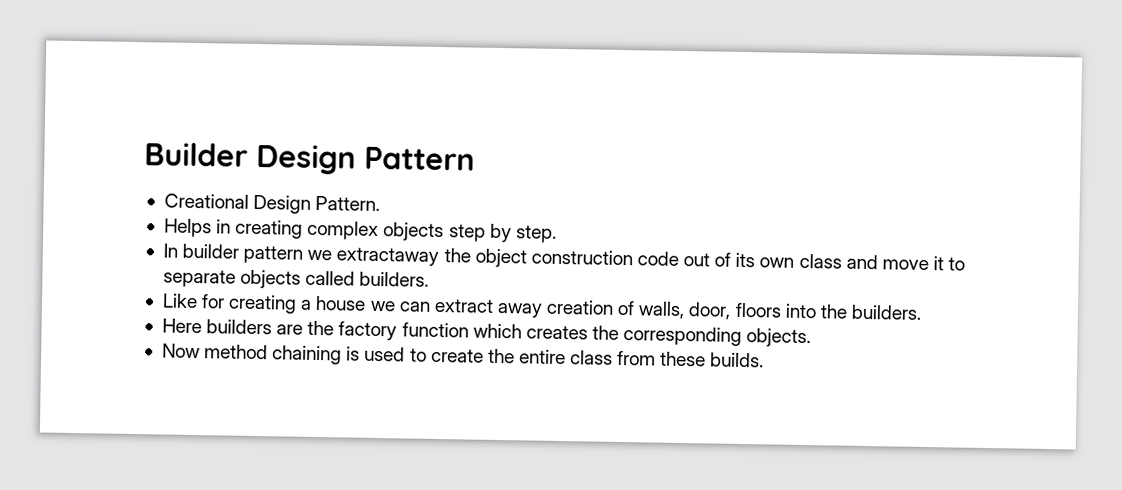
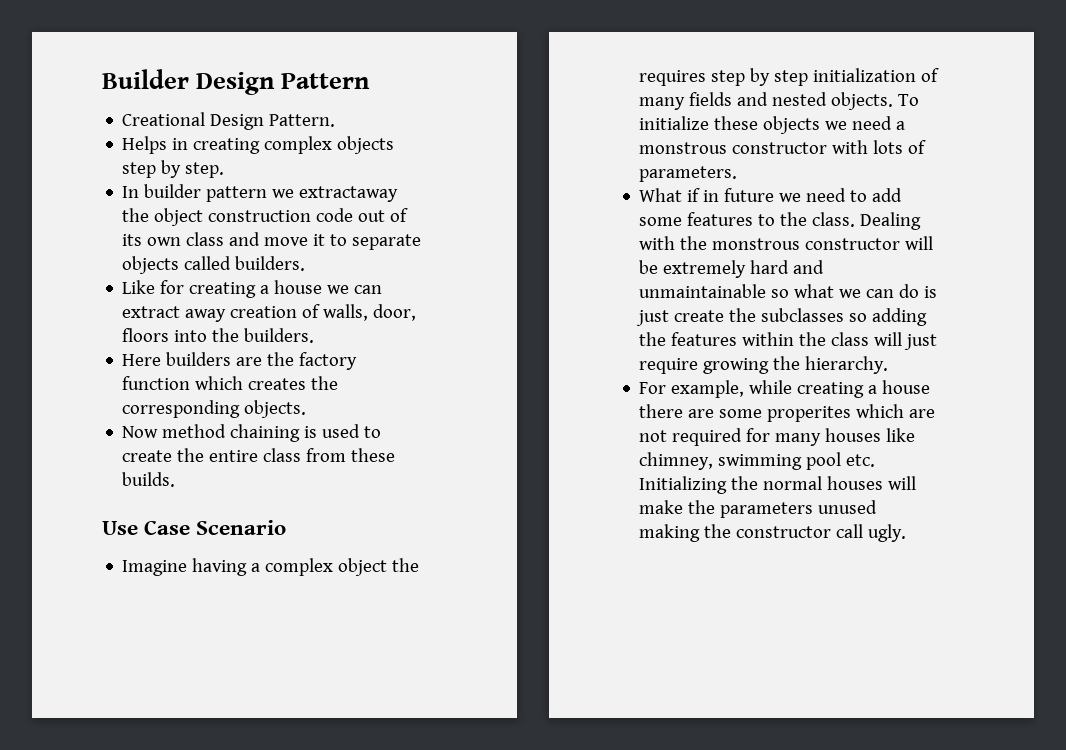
(765, 360) none -> [102,520,287,535] [122,558,420,576] [639,68,940,86] [639,92,920,110] [639,116,906,134] [639,140,927,154] [639,166,738,182] [639,188,903,202] [639,212,922,230] [639,236,934,250] [639,260,825,278] [639,284,938,298] [636,308,928,326] [639,332,938,350] [639,356,889,374] [639,380,931,398] [639,404,936,422] [639,428,916,446] [639,452,876,470] [639,476,917,494] [639,500,878,518] [639,524,907,542] // Use Case Scenario // Imagine having a complex object the requires step by step initialization of many fields and nested objects. To initialize these objects we need a monstrous constructor with lots of parameters. // What if in future we need to add some features to the class. Dealing with the monstrous constructor will be extremely hard and unmaintainable so what we can do is just create the subclasses so adding the features within the class will just require growing the hierarchy. // For example, while creating a house there are some properites which are not required for many houses like chimney, swimming pool etc. Initializing the normal houses will make the parameters unused making the constructor call ugly.

